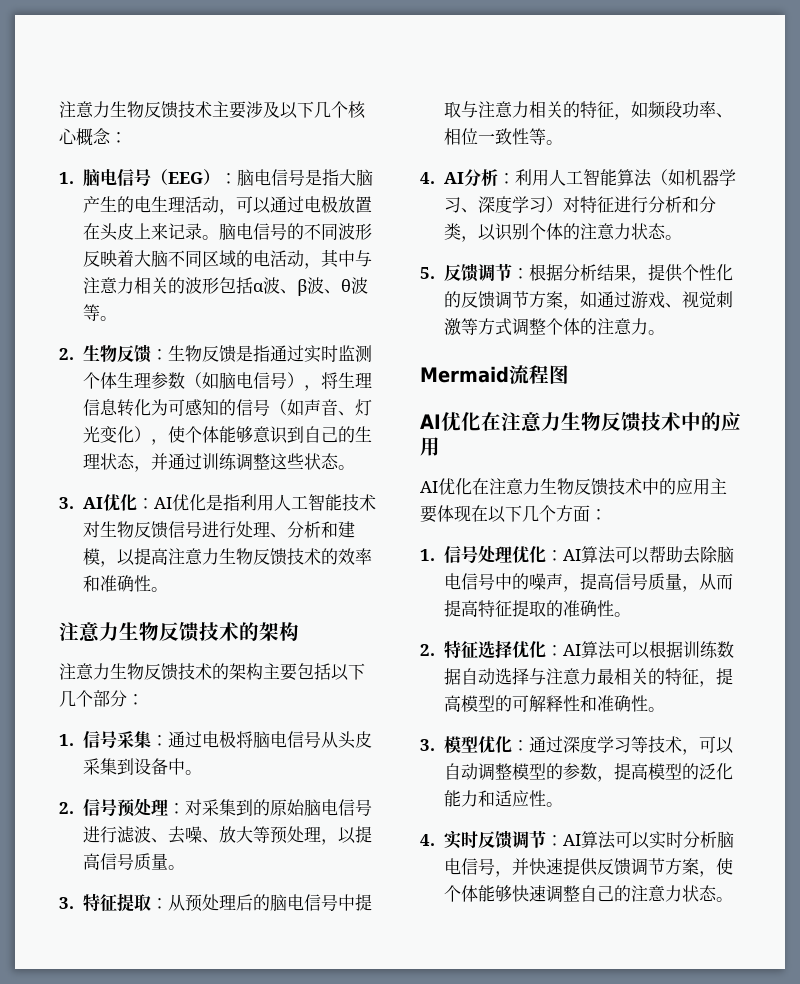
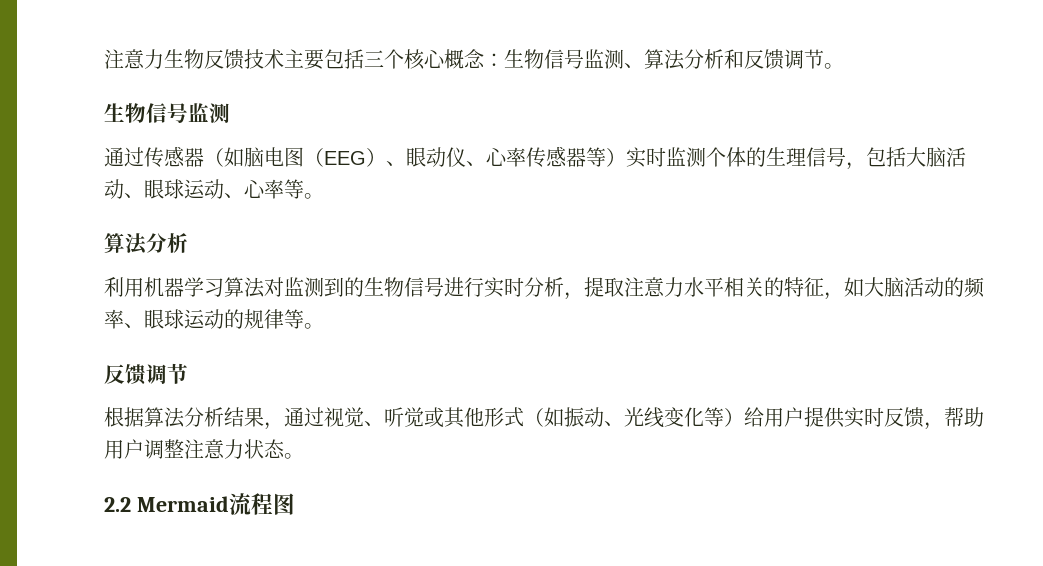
[246,101,331,119] 涉及以下几 -> [324,49,384,69] 包括三
[59,169,373,186] [82,195,372,215] [82,223,372,241] [82,249,372,269] [82,277,368,296] [82,304,117,321] [59,344,372,363] [82,372,372,391] [82,399,372,417] [82,426,372,445] [82,453,355,472] [59,494,376,511] [82,521,355,539] [82,548,372,567] [82,575,168,592] [59,622,299,642] [59,663,365,681] [59,690,144,707] [59,730,372,749] [82,758,202,775] [59,798,372,817] [82,826,372,845] [82,853,185,871] [59,893,372,912] [443,101,733,120] [443,128,563,145] [420,169,736,187] [443,196,716,214] [443,223,682,242] [420,263,733,283] [443,291,733,310] [443,318,665,336] [420,365,569,384] [420,412,741,432] [420,437,440,456] [420,478,727,496] [420,505,607,523] [420,545,734,564] [443,573,733,592] [443,600,631,618] [420,640,734,659] [443,667,733,687] [443,695,665,712] [420,736,734,755] [443,763,733,782] [443,790,563,807] [420,830,734,849] [443,858,733,877] [443,885,733,903] // 1.脑电信号（EEG）：脑电信号是指大脑产生的电生理活动，可以通过电极放置在头皮上来记录。脑电信号的不同波形反映着大脑不同区域的电活动，其中与注意力相关的波形包括α波、β波、θ波等。 // 2.生物反馈：生物反馈是指通过实时监测个体生理参数（如脑电信号），将生理信息转化为可感知的信号（如声音、灯光变化），使个体能够意识到自己的生理状态，并通过训练调整这些状态。 // 3. AI优化：AI优化是指利用人工智能技术对生物反馈信号进行处理、分析和建模，以提高注意力生物反馈技术的效率和准确性。 // 注意力生物反馈技术的架构 // 注意力生物反馈技术的架构主要包括以下几个部分： // 1.信号采集：通过电极将脑电信号从头皮采集到设备中。 // 2.信号预处理：对采集到的原始脑电信号进行滤波、去噪、放大等预处理，以提高信号质量。 // 3.特征提取：从预处理后的脑电信号中提取与注意力相关的特征，如频段功率、相位一致性等。 // 4. AI分析：利用人工智能算法（如机器学习、深度学习）对特征进行分析和分类，以识别个体的注意力状态。 // 5.反馈调节：根据分析结果，提供个性化的反馈调节方案，如通过游戏、视觉刺激等方式调整个体的注意力。 // Mermaid流程图 // AI优化在注意力生物反馈技术中的应用 // AI优化在注意力生物反馈技术中的应用主要体现在以下几个方面： // 1.信号处理优化：AI算法可以帮助去除脑电信号中的噪声，提高信号质量，从而提高特征提取的准确性。 // 2.特征选择优化：AI算法可以根据训练数据自动选择与注意力最相关的特征，提高模型的可解释性和准确性。 // 3.模型优化：通过深度学习等技术，可以自动调整模型的参数，提高模型的泛化能力和适应性。 // 4.实时反馈调节：AI算法可以实时分析脑电信号，并快速提供反馈调节方案，使个体能够快速调整自己的注意力状态。 -> [504,49,844,70] [104,103,230,123] [104,146,966,170] [104,179,324,199] [104,233,188,255] [104,277,985,300] [104,309,324,329] [104,363,188,385] [104,407,984,430] [104,439,304,459] [104,493,295,515] 生物信号监测、算法分析和反馈调节。 // 生物信号监测 // 通过传感器（如脑电图（EEG）、眼动仪、心率传感器等）实时监测个体的生理信号，包括大脑活动、眼球运动、心率等。 // 算法分析 // 利用机器学习算法对监测到的生物信号进行实时分析，提取注意力水平相关的特征，如大脑活动的频率、眼球运动的规律等。 // 反馈调节 // 根据算法分析结果，通过视觉、听觉或其他形式（如振动、光线变化等）给用户提供实时反馈，帮助用户调整注意力状态。 // 2.2 Mermaid流程图

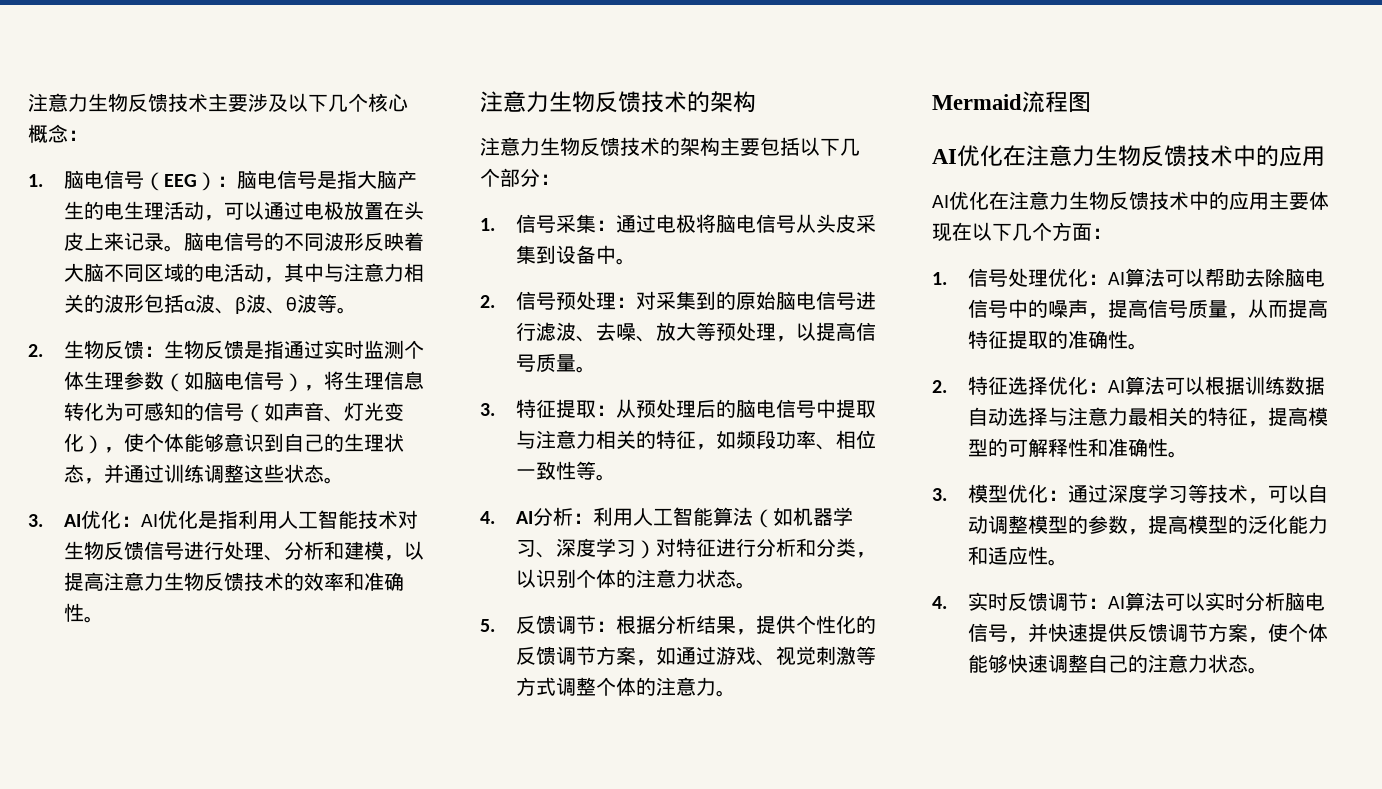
[324,49,384,69] 包括三 -> [248,93,348,112] 涉及以下几
[504,49,844,70] [104,103,230,123] [104,146,966,170] [104,179,324,199] [104,233,188,255] [104,277,985,300] [104,309,324,329] [104,363,188,385] [104,407,984,430] [104,439,304,459] [104,493,295,515] 生物信号监测、算法分析和反馈调节。 // 生物信号监测 // 通过传感器（如脑电图（EEG）、眼动仪、心率传感器等）实时监测个体的生理信号，包括大脑活动、眼球运动、心率等。 // 算法分析 // 利用机器学习算法对监测到的生物信号进行实时分析，提取注意力水平相关的特征，如大脑活动的频率、眼球运动的规律等。 // 反馈调节 // 根据算法分析结果，通过视觉、听觉或其他形式（如振动、光线变化等）给用户提供实时反馈，帮助用户调整注意力状态。 // 2.2 Mermaid流程图 -> [28,170,417,191] [63,201,424,221] [63,232,424,252] [63,263,424,283] [63,294,357,314] [28,340,424,360] [63,371,424,392] [63,402,404,423] [63,433,404,454] [63,464,344,484] [28,510,418,529] [63,541,424,561] [63,572,404,592] [63,603,104,623] [480,91,756,113] [480,137,860,157] [480,168,560,187] [480,214,876,233] [515,245,636,265] [480,291,876,310] [515,322,876,342] [515,353,596,373] [480,399,876,418] [515,430,876,450] [515,461,616,481] [480,507,853,528] [515,538,876,559] [515,569,756,589] [480,615,876,635] [515,646,876,666] [515,677,736,697] [932,91,1091,113] [932,145,1325,167] [932,191,1329,211] [932,222,1112,242] [932,268,1325,287] [967,299,1328,319] [967,330,1148,350] [932,376,1325,395] [967,407,1328,427] [967,438,1188,458] [932,484,1328,504] [967,515,1328,535] [967,546,1068,566] [932,592,1325,612] [967,623,1328,643] [967,654,1268,674] // 1.脑电信号（EEG）：脑电信号是指大脑产生的电生理活动，可以通过电极放置在头皮上来记录。脑电信号的不同波形反映着大脑不同区域的电活动，其中与注意力相关的波形包括α波、β波、θ波等。 // 2.生物反馈：生物反馈是指通过实时监测个体生理参数（如脑电信号），将生理信息转化为可感知的信号（如声音、灯光变化），使个体能够意识到自己的生理状态，并通过训练调整这些状态。 // 3. AI优化：AI优化是指利用人工智能技术对生物反馈信号进行处理、分析和建模，以提高注意力生物反馈技术的效率和准确性。 // 注意力生物反馈技术的架构 // 注意力生物反馈技术的架构主要包括以下几个部分： // 1.信号采集：通过电极将脑电信号从头皮采集到设备中。 // 2.信号预处理：对采集到的原始脑电信号进行滤波、去噪、放大等预处理，以提高信号质量。 // 3.特征提取：从预处理后的脑电信号中提取与注意力相关的特征，如频段功率、相位一致性等。 // 4. AI分析：利用人工智能算法（如机器学习、深度学习）对特征进行分析和分类，以识别个体的注意力状态。 // 5.反馈调节：根据分析结果，提供个性化的反馈调节方案，如通过游戏、视觉刺激等方式调整个体的注意力。 // Mermaid流程图 // AI优化在注意力生物反馈技术中的应用 // AI优化在注意力生物反馈技术中的应用主要体现在以下几个方面： // 1.信号处理优化：AI算法可以帮助去除脑电信号中的噪声，提高信号质量，从而提高特征提取的准确性。 // 2.特征选择优化：AI算法可以根据训练数据自动选择与注意力最相关的特征，提高模型的可解释性和准确性。 // 3.模型优化：通过深度学习等技术，可以自动调整模型的参数，提高模型的泛化能力和适应性。 // 4.实时反馈调节：AI算法可以实时分析脑电信号，并快速提供反馈调节方案，使个体能够快速调整自己的注意力状态。

